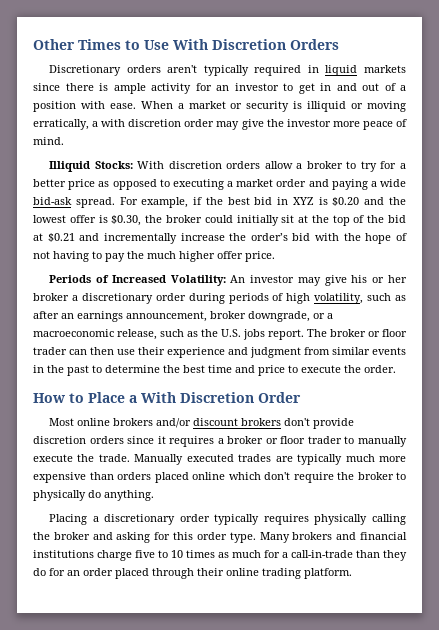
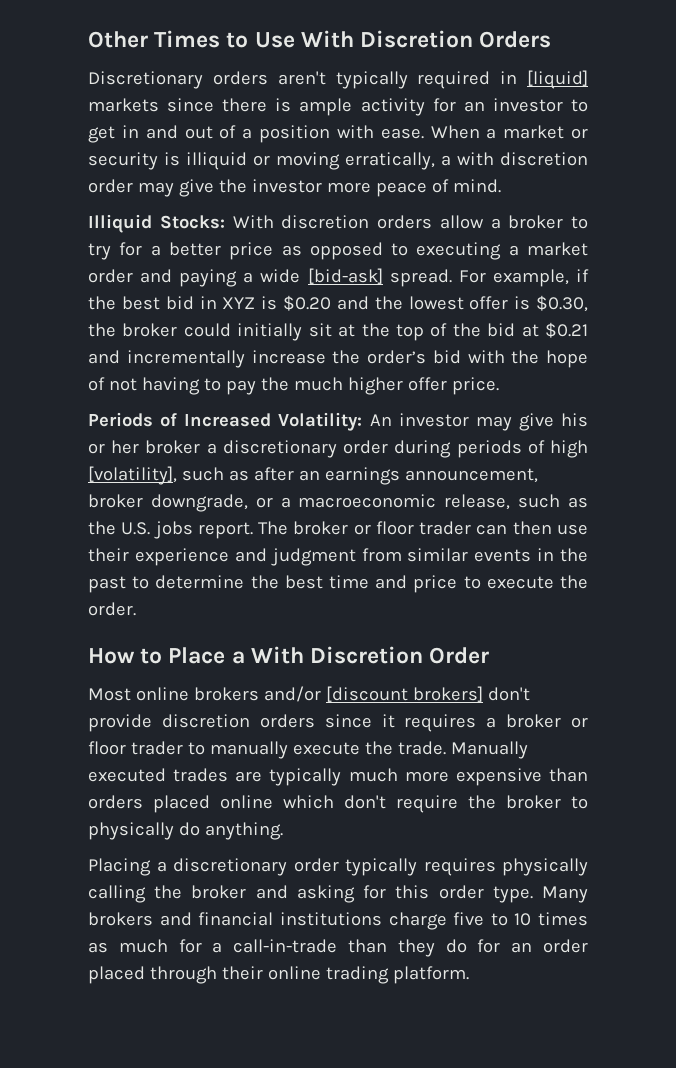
[325,65,358,76] liquid -> [526,70,588,89] [liquid]
[33,197,72,205] bid-ask -> [307,268,383,284] [bid-ask]
[314,293,364,304] volatility, -> [88,466,177,485] [volatility],
[193,418,282,426] discount brokers -> [325,686,483,702] [discount brokers]

